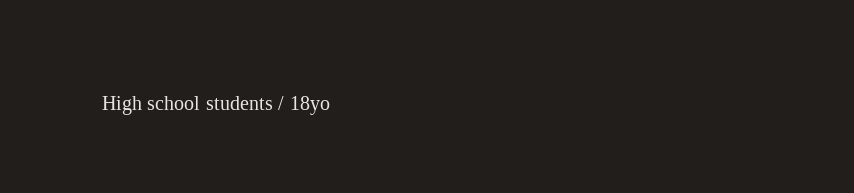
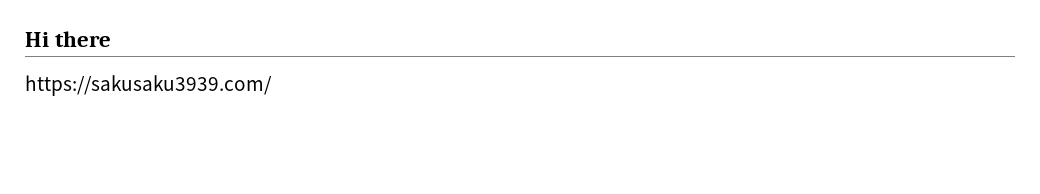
[102,96,330,115] High school students / 18yo -> [25,31,112,47] [25,75,272,96] Hi there // https://sakusaku3939.com/

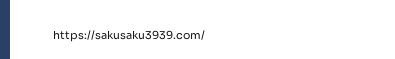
[25,31,112,47] Hi there // -> (53, 36) none

